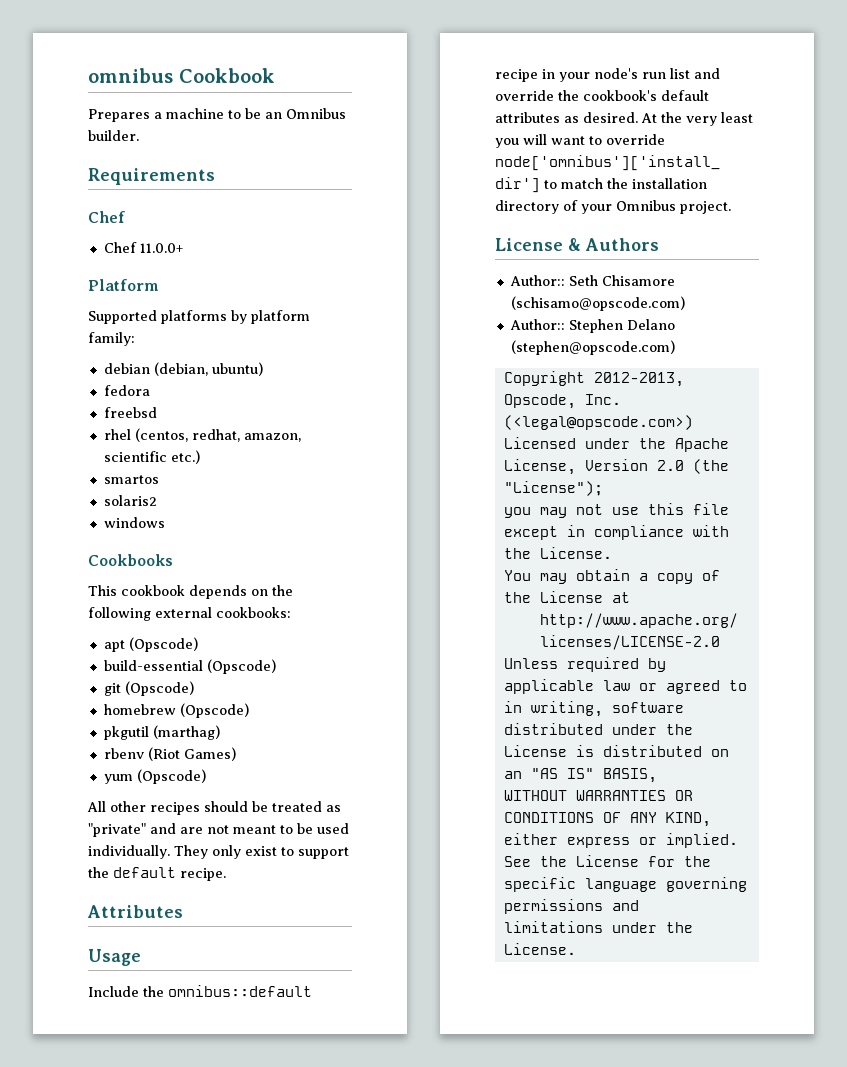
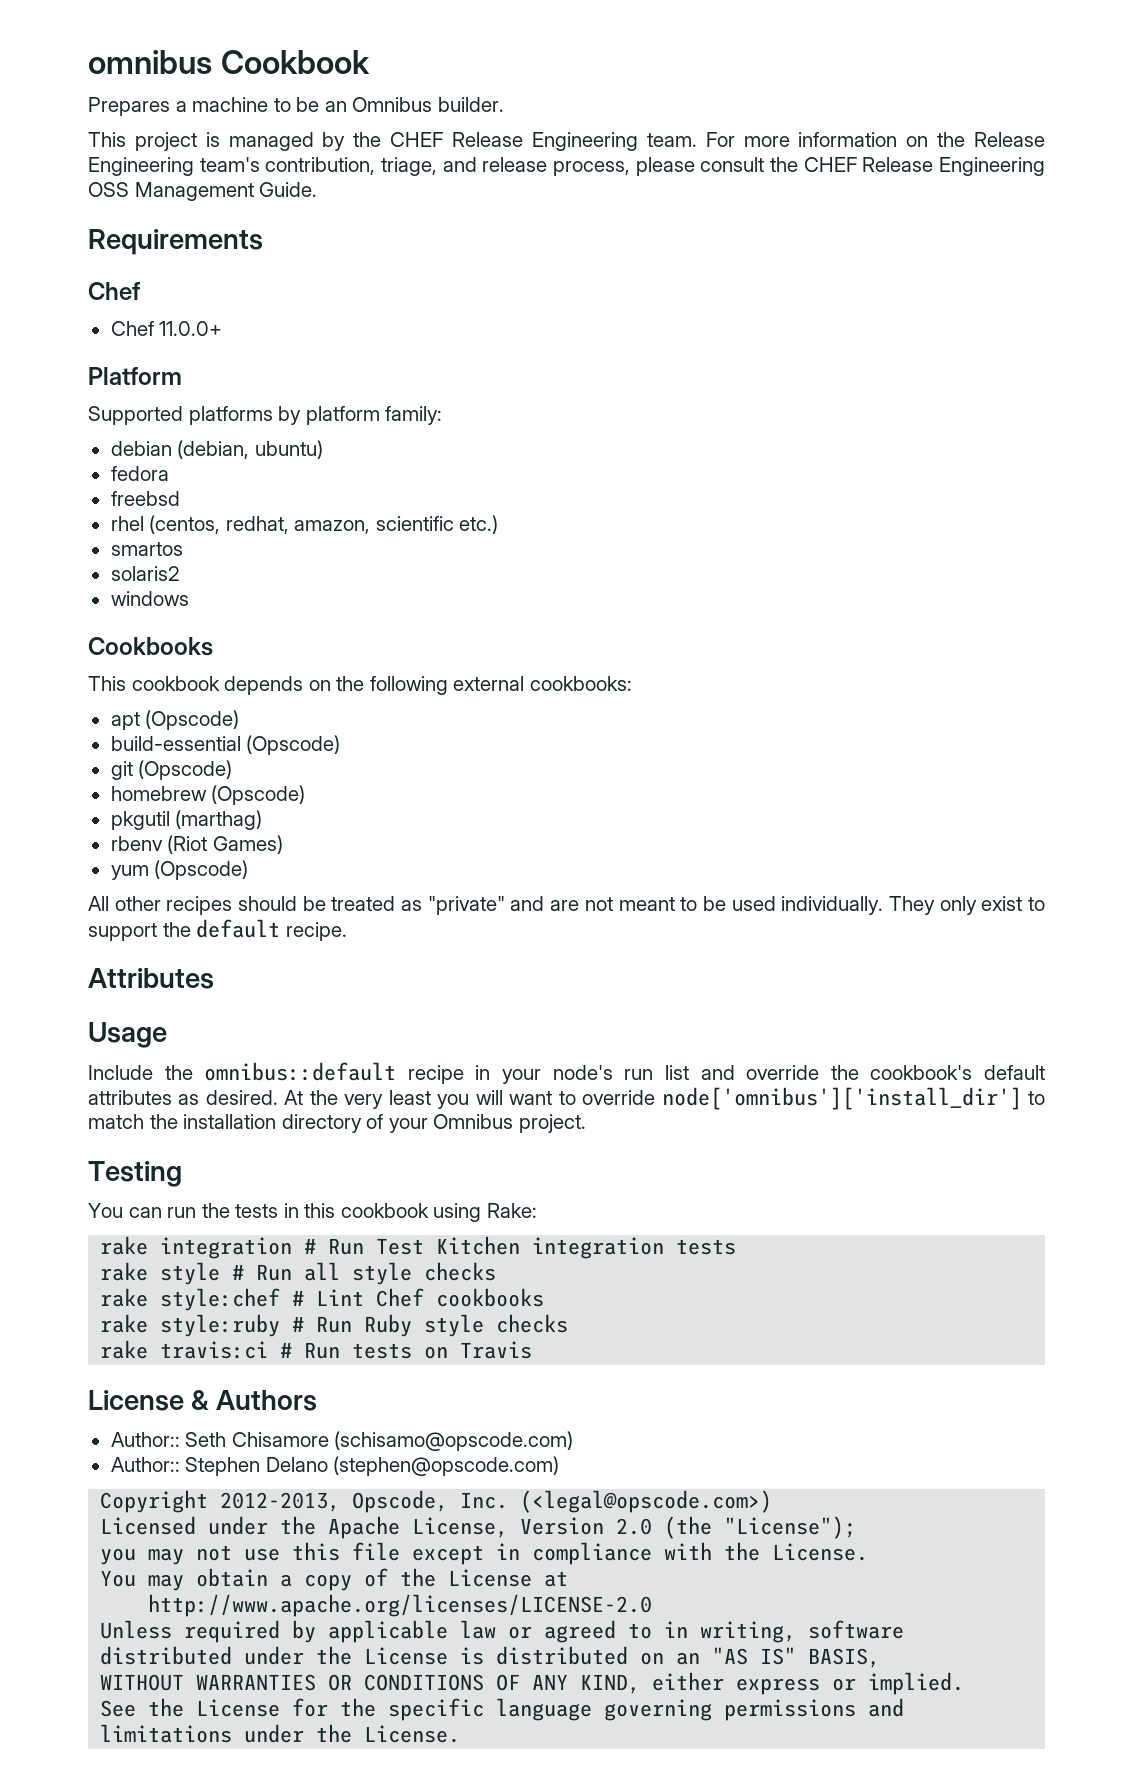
(139, 135) none -> [88,132,1045,151] [88,157,1045,176] [88,182,318,201] // This project is managed by the CHEF Release Engineering team. For more information on the Release Engineering team's contribution, triage, and release process, please consult the CHEF Release Engineering OSS Management Guide.
(731, 207) none -> [88,1161,182,1187] [88,1203,537,1222] [100,1236,737,1259] [100,1262,497,1285] [100,1288,545,1311] [100,1314,569,1337] [100,1340,533,1359] // Testing // You can run the tests in this cookbook using Rake: // rake integration # Run Test Kitchen integration tests // rake style # Run all style checks // rake style:chef # Lint Chef cookbooks // rake style:ruby # Run Ruby style checks // rake travis:ci # Run tests on Travis

